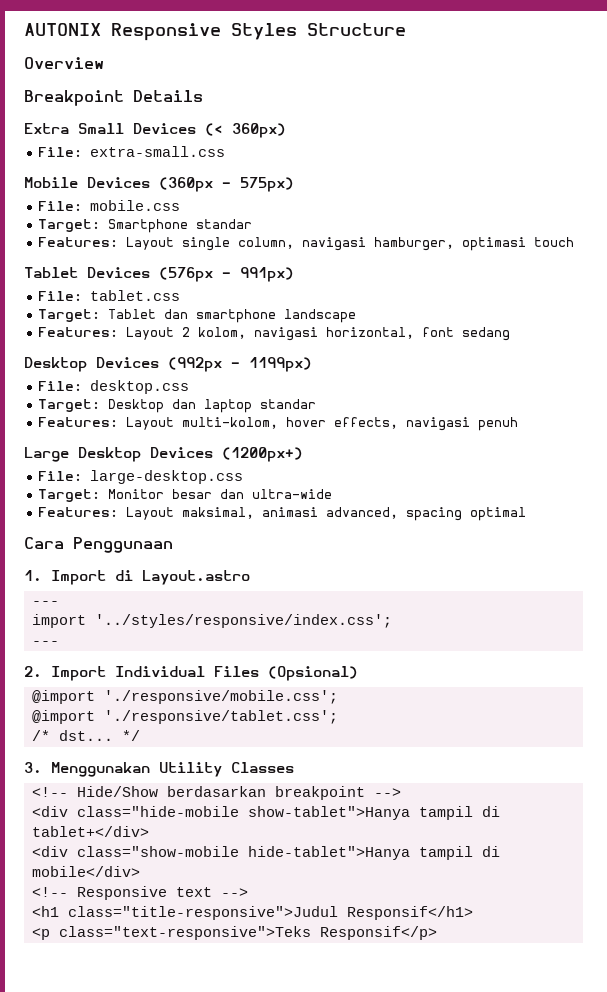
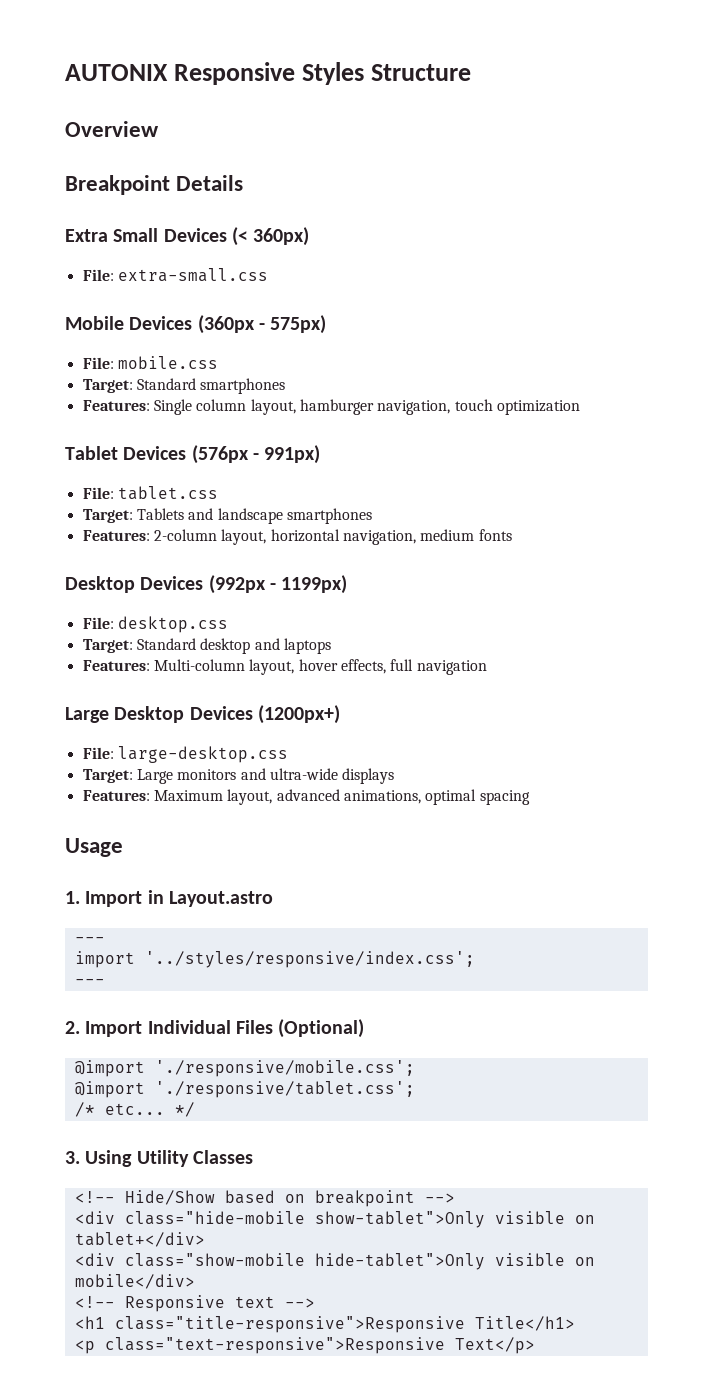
[108,219,253,233] [38,237,527,251] Smartphone standar // Features: Layout single column, navigasi hamburger, optimasi -> [136,378,286,394] [82,399,451,415] Standard smartphones // Features: Single column layout, hamburger navigation,
(575, 242) none -> [496,400,580,415] optimization
[108,309,277,323] Tablet dan smartphone -> [136,508,214,520] Tablets and
[38,327,511,341] // Features: Layout 2 kolom, navigasi horizontal, font sedang -> [286,508,372,524] [82,529,512,545] smartphones // Features: 2-column layout, horizontal navigation, medium fonts
[108,399,317,413] [38,417,519,431] Desktop dan laptop standar // Features: Layout multi-kolom, hover effects, navigasi penuh -> [136,638,331,654] [82,659,487,675] Standard desktop and laptops // Features: Multi-column layout, hover effects, full navigation
[108,489,245,499] Monitor besar dan -> [136,768,266,784] Large monitors and
[38,507,527,521] [24,537,173,553] // Features: Layout maksimal, animasi advanced, spacing optimal // Cara Penggunaan -> [342,768,395,784] [82,789,530,805] [65,838,123,857] displays // Features: Maximum layout, advanced animations, optimal spacing // Usage
[115,570,133,581] di -> [147,890,164,904] in
[268,666,358,681] (Opsional) -> [278,1019,365,1038] (Optional)
[58,730,113,741] dst... -> [104,1103,165,1115] etc...
[51,762,150,777] Menggunakan -> [85,1150,133,1167] Using
[166,786,266,797] berdasarkan -> [224,1190,305,1204] based on
[247,806,500,820] show-tablet">Hanya tampil di -> [314,1211,595,1228] show-tablet">Only visible on
[247,846,500,860] hide-tablet">Hanya tampil di -> [314,1253,595,1270] hide-tablet">Only visible on
[67,906,473,920] class="title-responsive">Judul Responsif</h1> -> [114,1316,575,1333] class="title-responsive">Responsive Title</h1>
[58,926,437,940] class="text-responsive">Teks Responsif</p> -> [104,1337,535,1354] class="text-responsive">Responsive Text</p>

